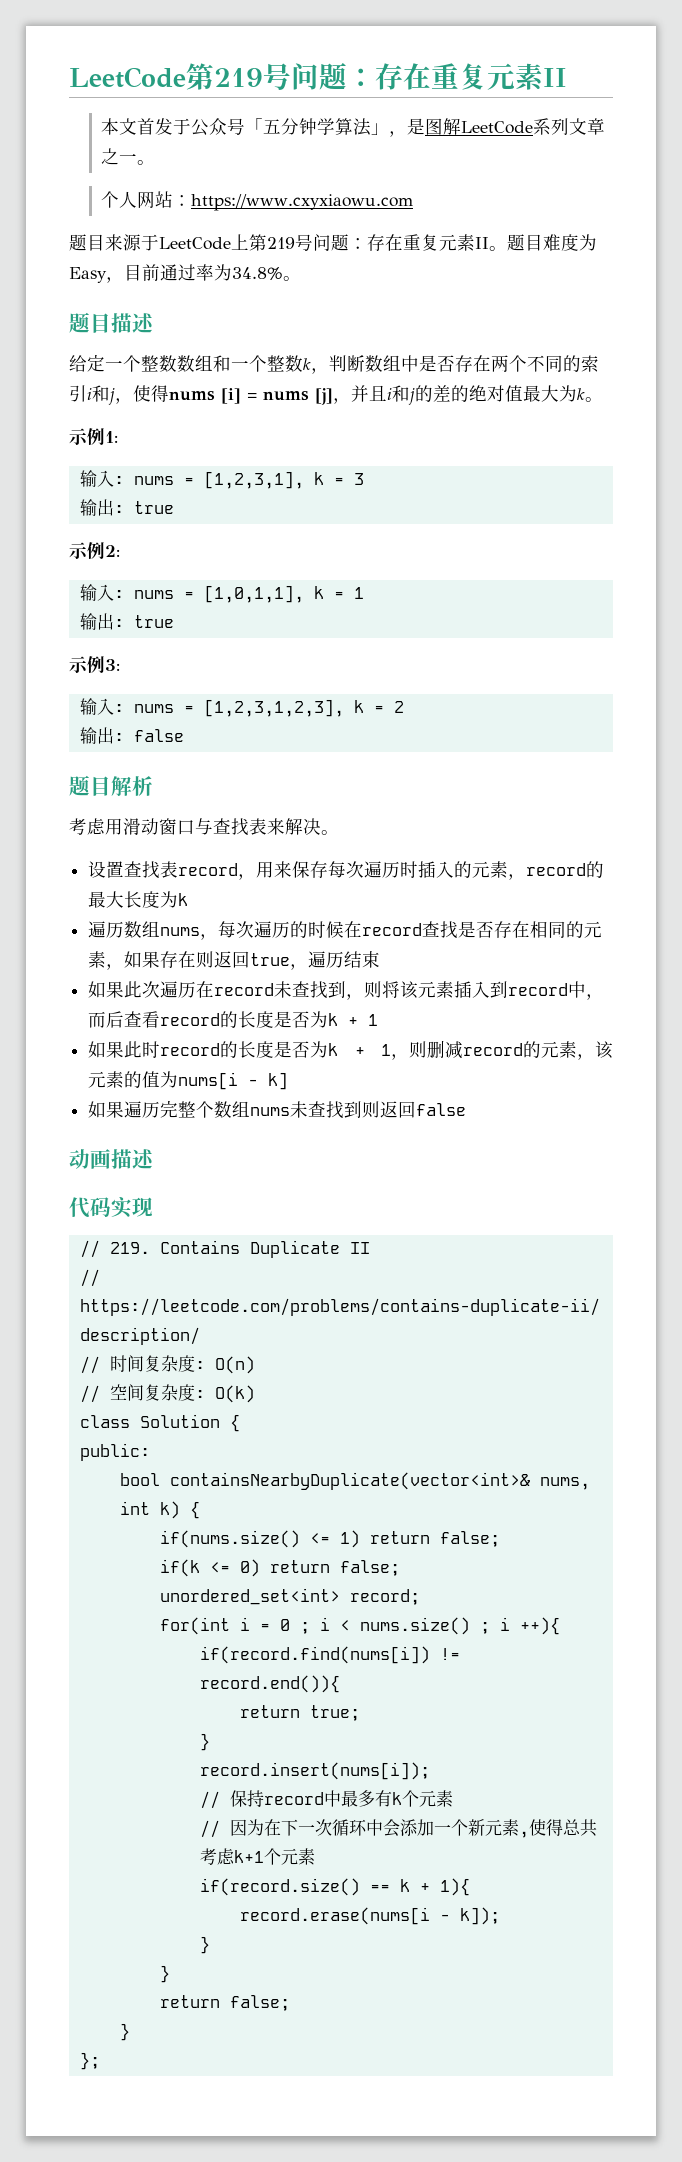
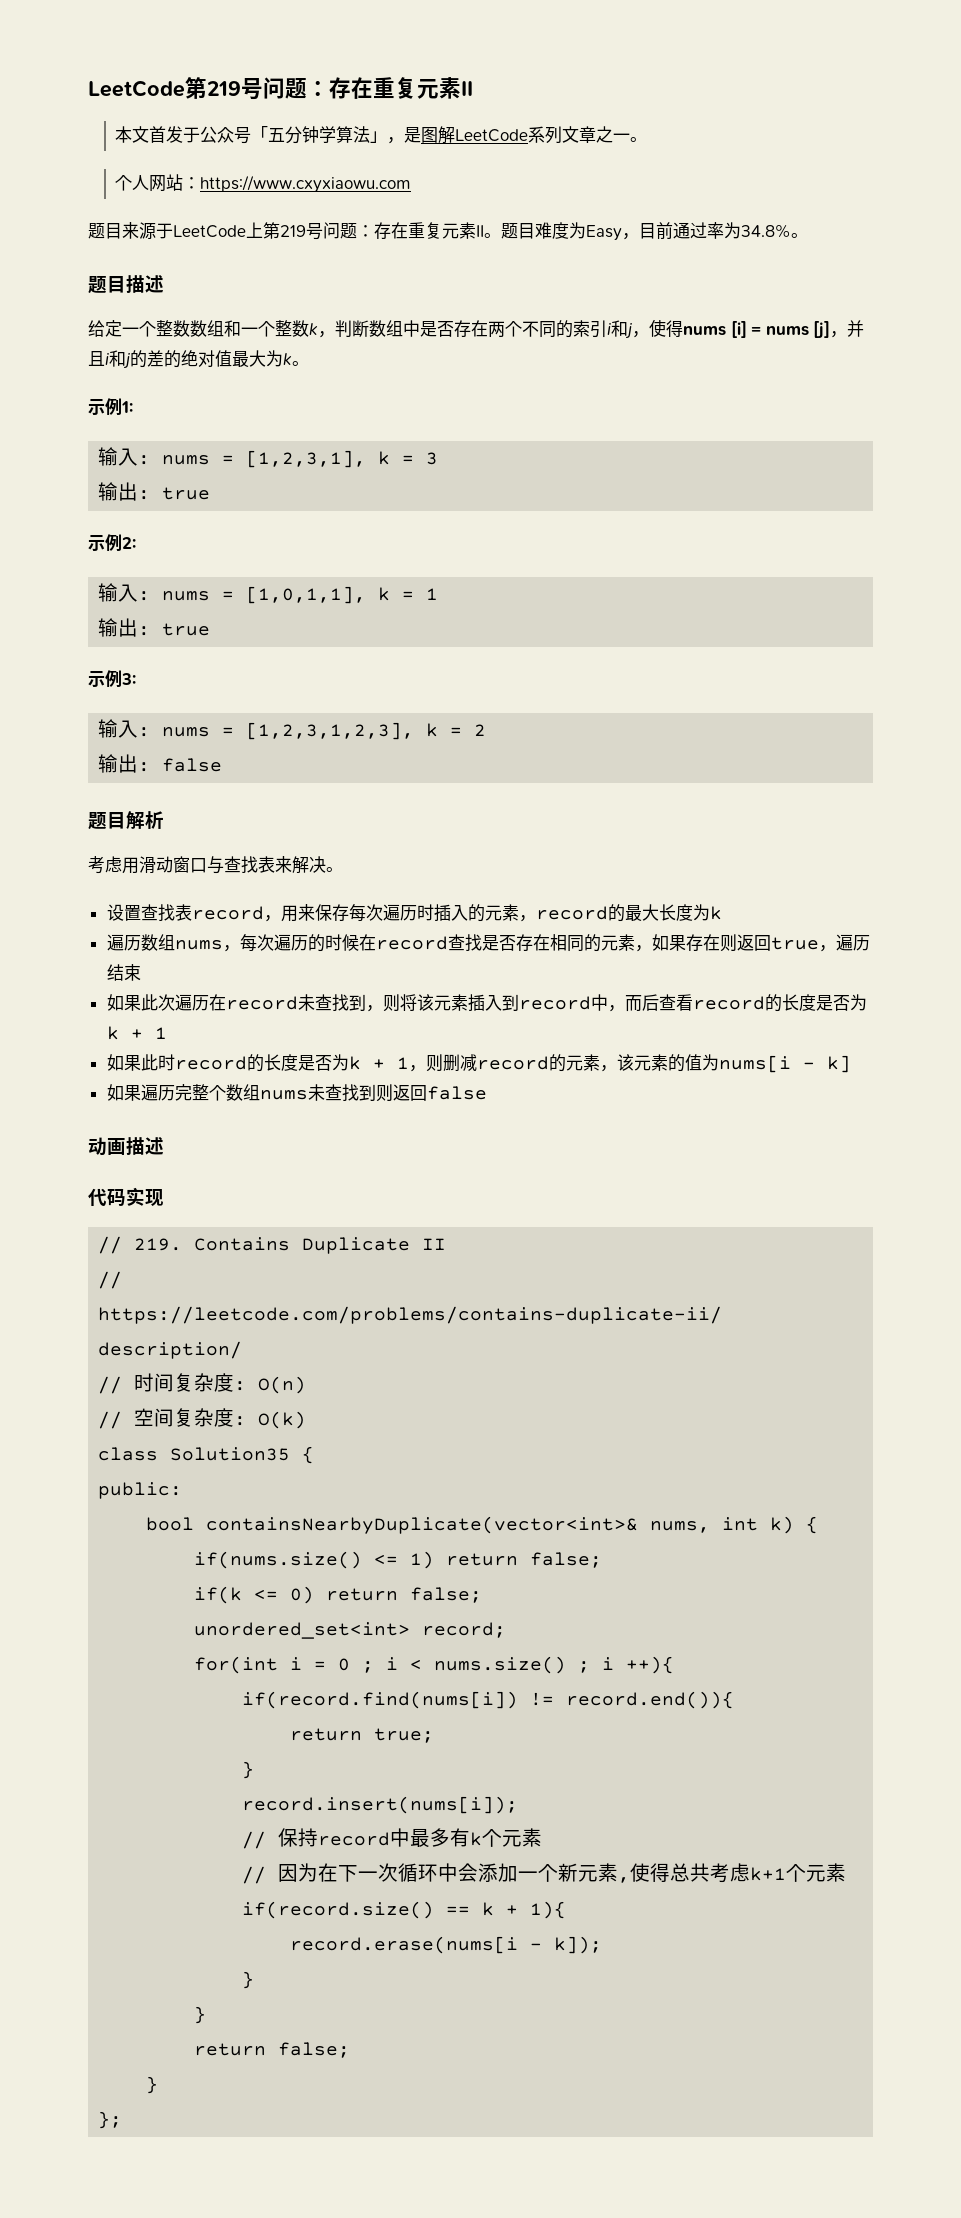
[139,1414,220,1428] Solution -> [170,1447,291,1461] Solution35

